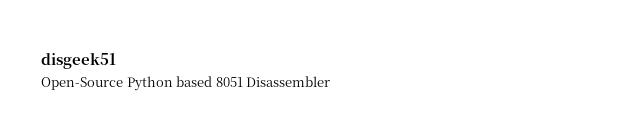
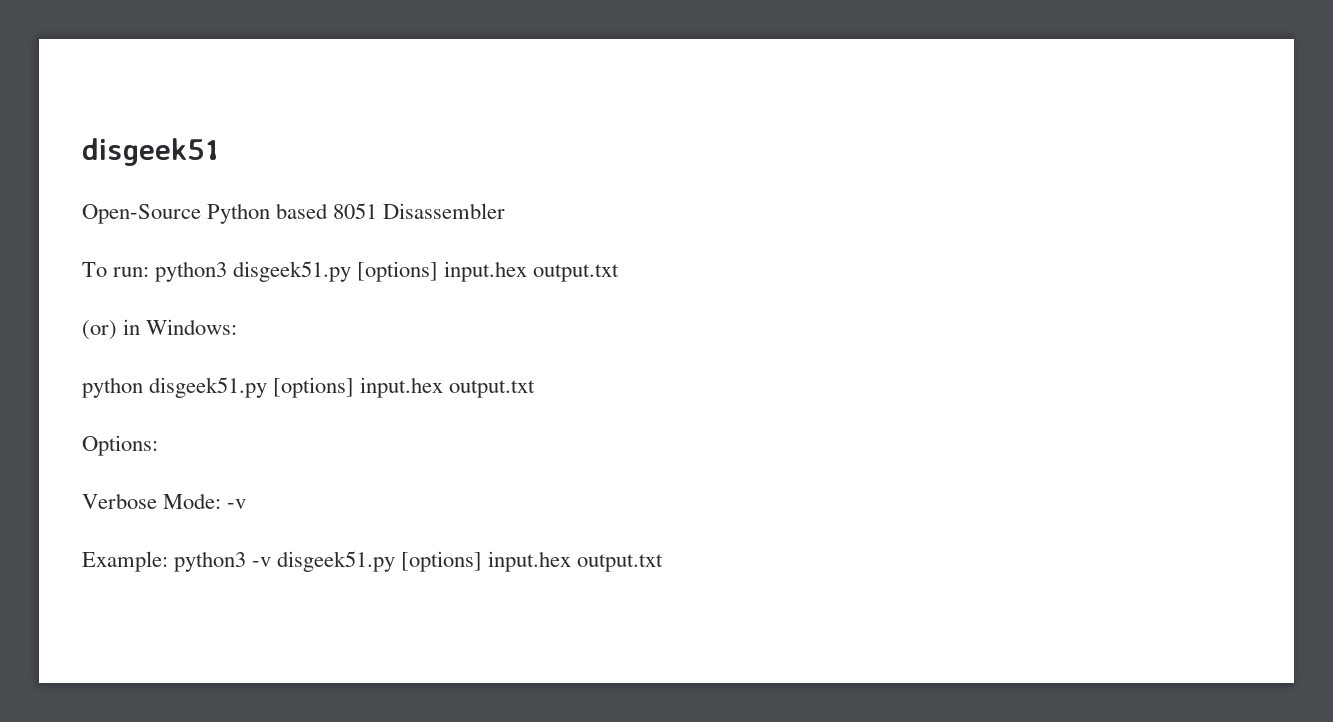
(331, 81) none -> [82,261,620,282] [82,319,238,340] [82,377,536,398] [82,435,158,456] [82,493,247,509] [82,551,664,572] // To run: python3 disgeek51.py [options] input.hex output.txt // (or) in Windows: // python disgeek51.py [options] input.hex output.txt // Options: // Verbose Mode: -v // Example: python3 -v disgeek51.py [options] input.hex output.txt

